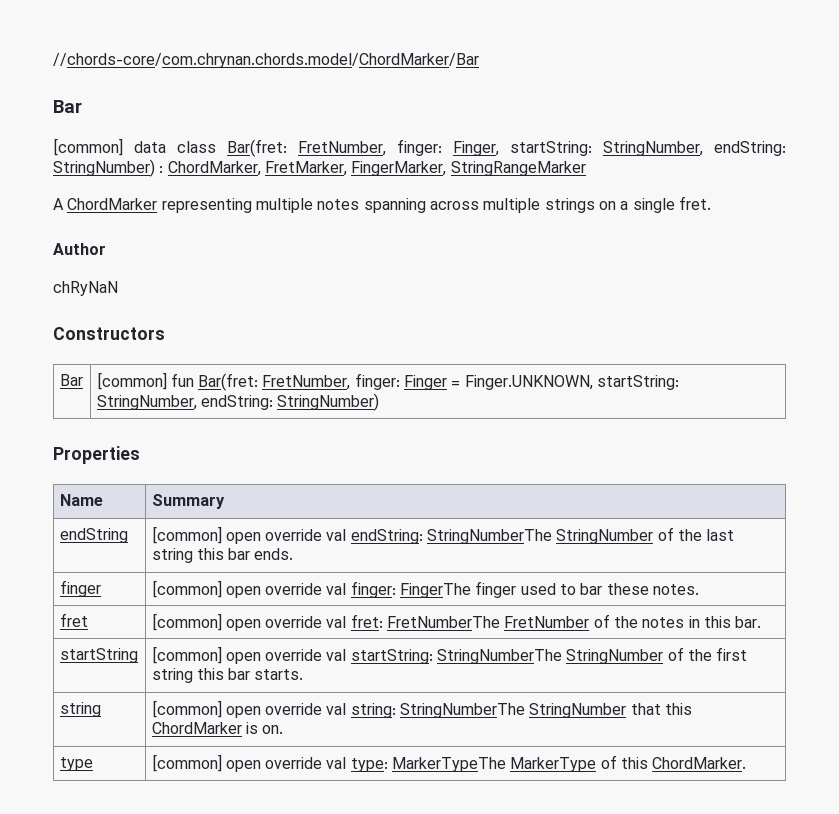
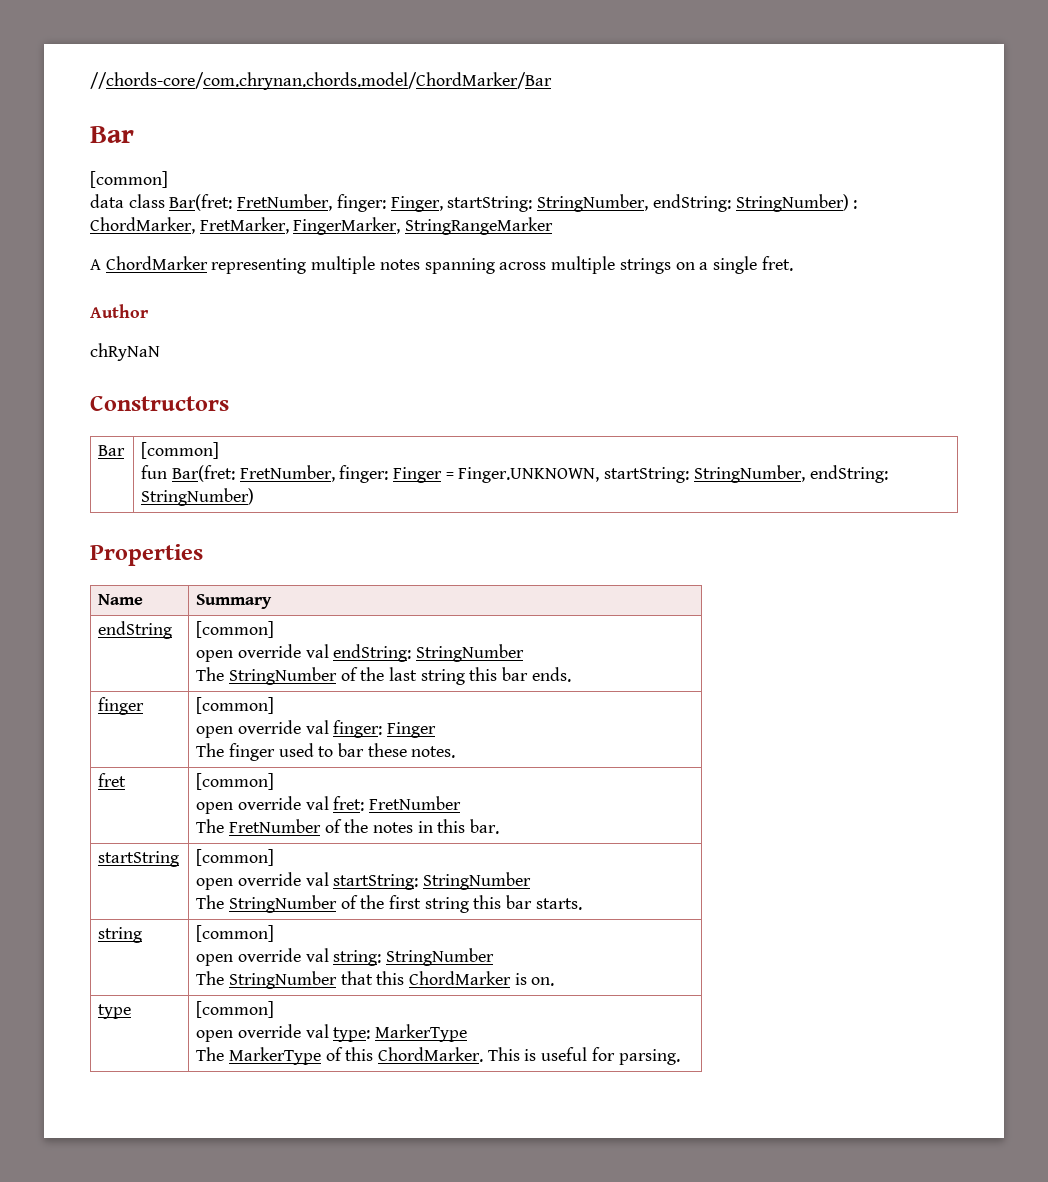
(123, 147) none -> (168, 179) //
(167, 381) none -> (220, 450) //
(222, 535) none -> (275, 629) //
[427,529,553,544] StringNumberThe -> [415,644,524,662] [196,667,225,681] StringNumber // The
(222, 589) none -> (275, 705) //
[400,583,472,598] FingerThe -> [386,722,436,738] [196,743,225,757] Finger // The
(222, 622) none -> (275, 781) //
[387,616,501,628] FretNumberThe -> [368,796,461,810] [196,819,225,833] FretNumber // The
(222, 655) none -> (275, 857) //
[437,649,563,664] StringNumberThe -> [422,872,531,890] [196,895,225,909] StringNumber // The
(222, 709) none -> (275, 933) //
[400,703,526,718] StringNumberThe -> [385,948,494,966] [196,971,225,985] StringNumber // The
(222, 763) none -> (275, 1009) //
[392,757,507,772] MarkerTypeThe -> [374,1024,467,1042] [196,1047,225,1061] MarkerType // The
(747, 763) none -> [487,1047,680,1065] This is useful for parsing.

